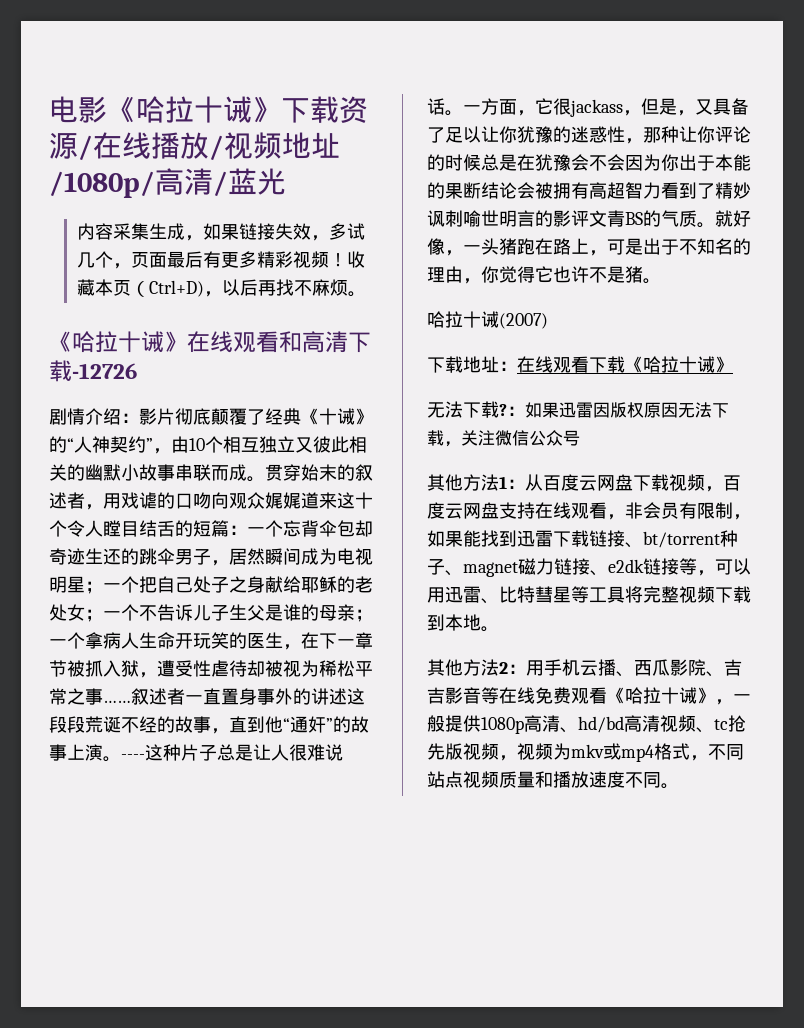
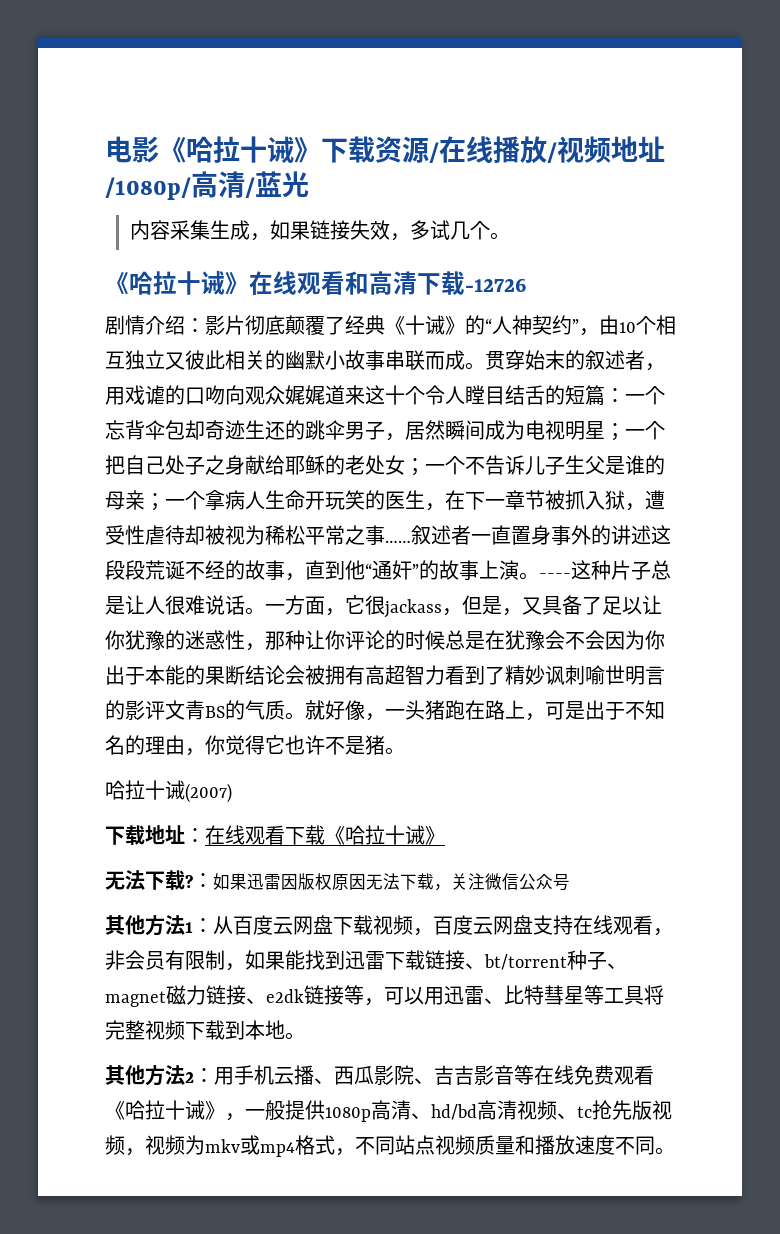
[112,251,365,269] [76,279,348,297] ，页面最后有更多精彩视频！收藏本页（Ctrl+D)，以后再找不麻烦 -> (490, 230) none

